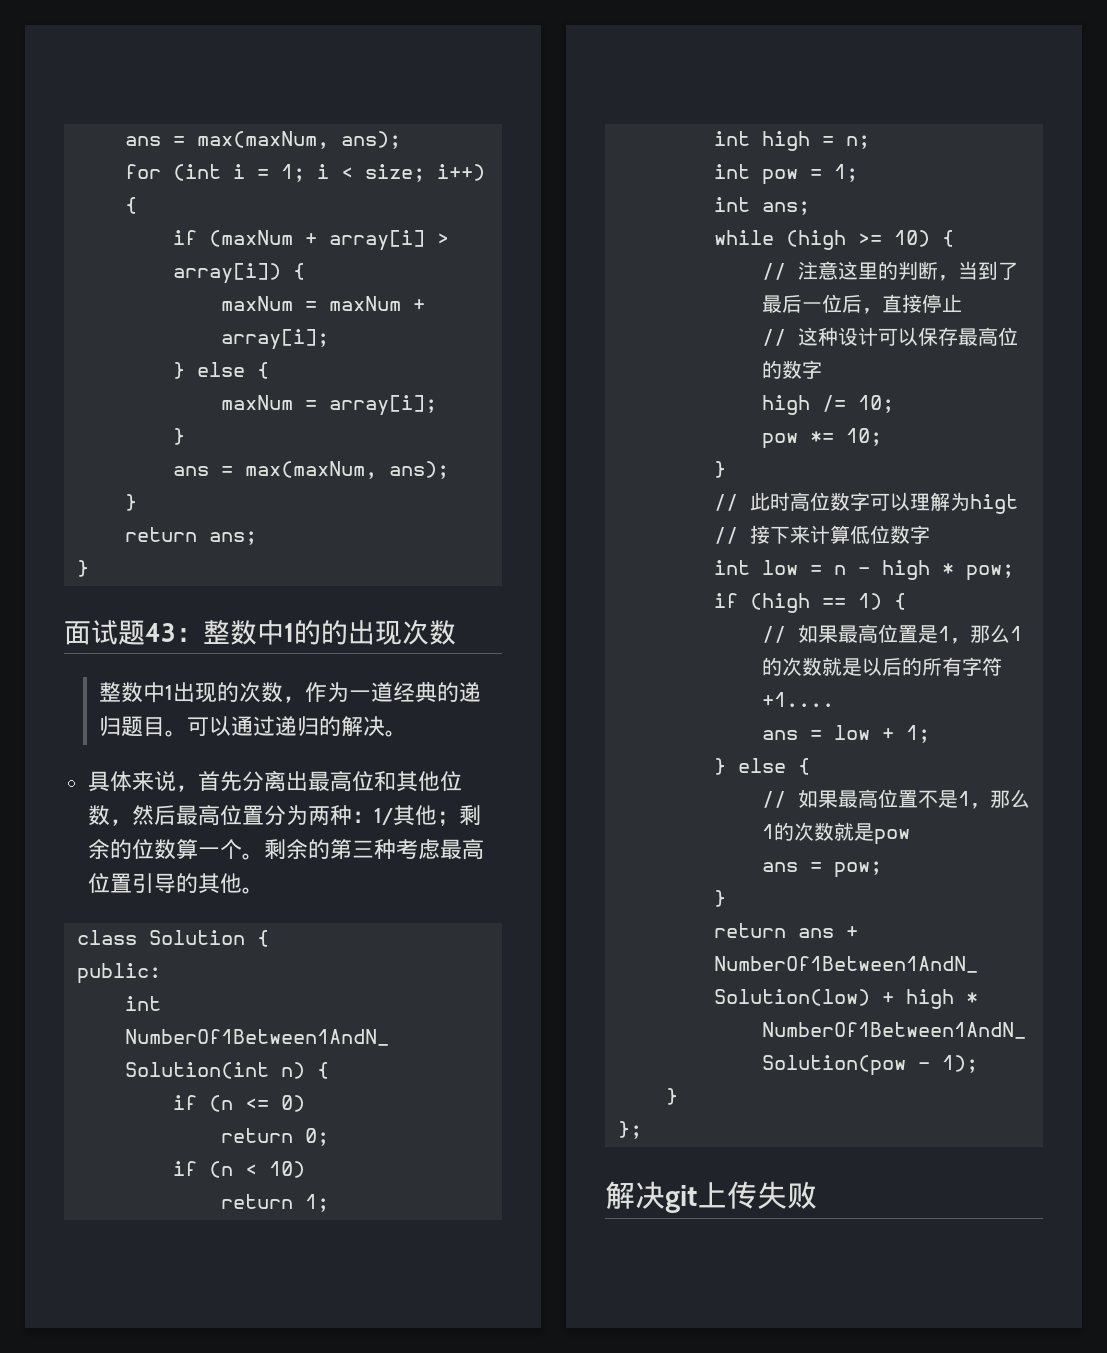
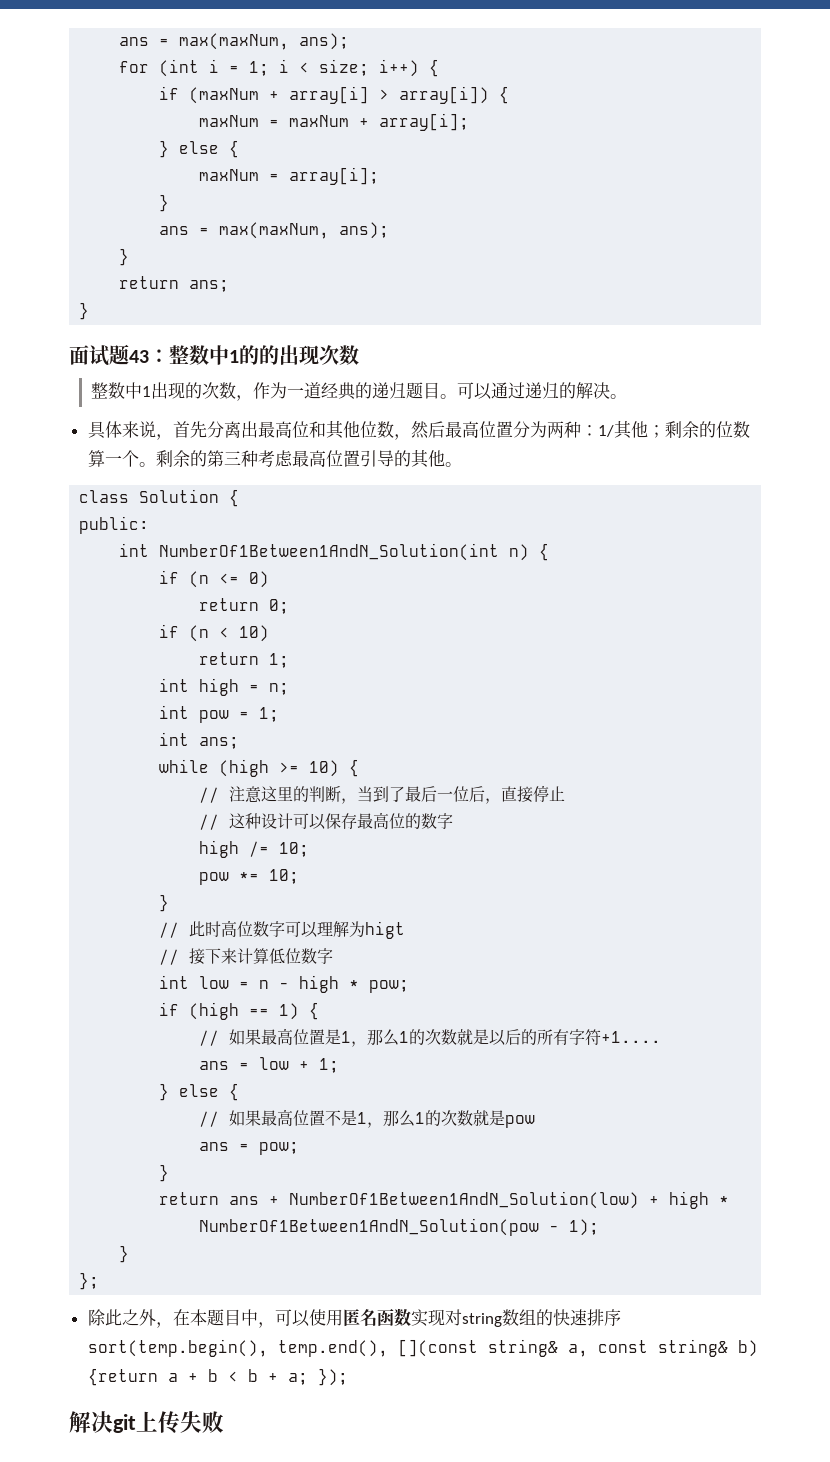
(642, 1130) none -> [87,1308,621,1328] [87,1339,758,1357] [87,1368,348,1386] // 除此之外，在本题目中，可以使用匿名函数实现对string数组的快速排序sort(temp.begin(), temp.end(), [](const string& a, const string& b) {return a + b < b + a; });

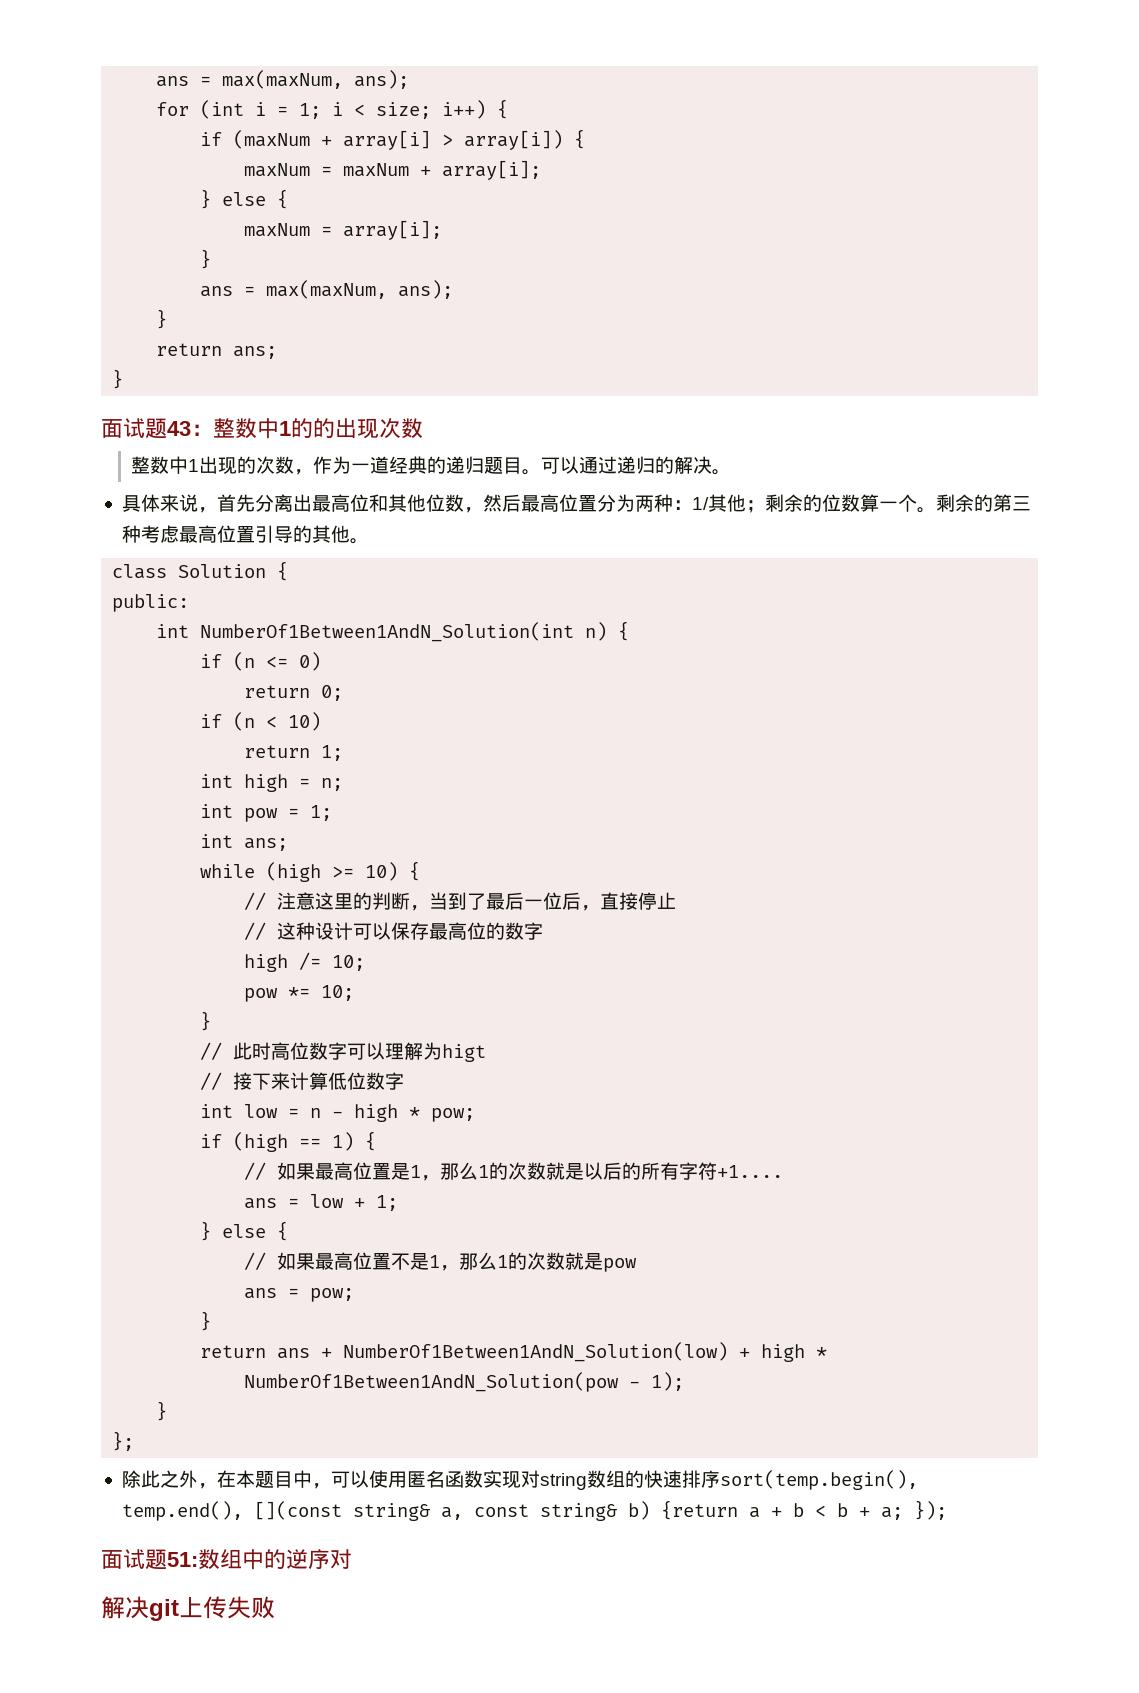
(348, 1377) none -> [101,1549,352,1570] // 面试题51:数组中的逆序对

